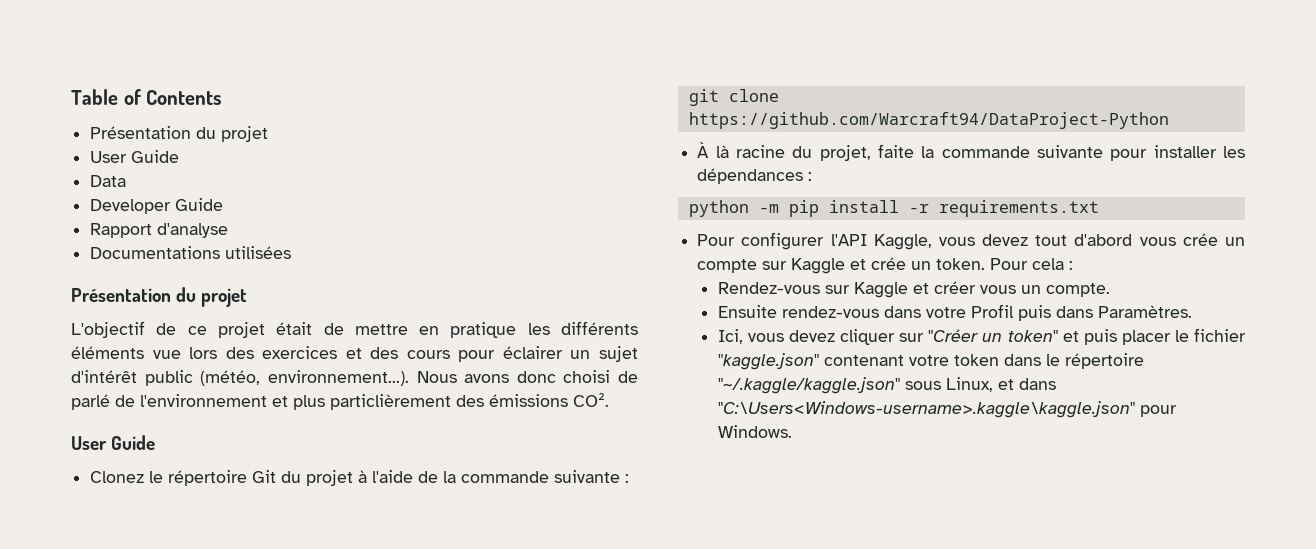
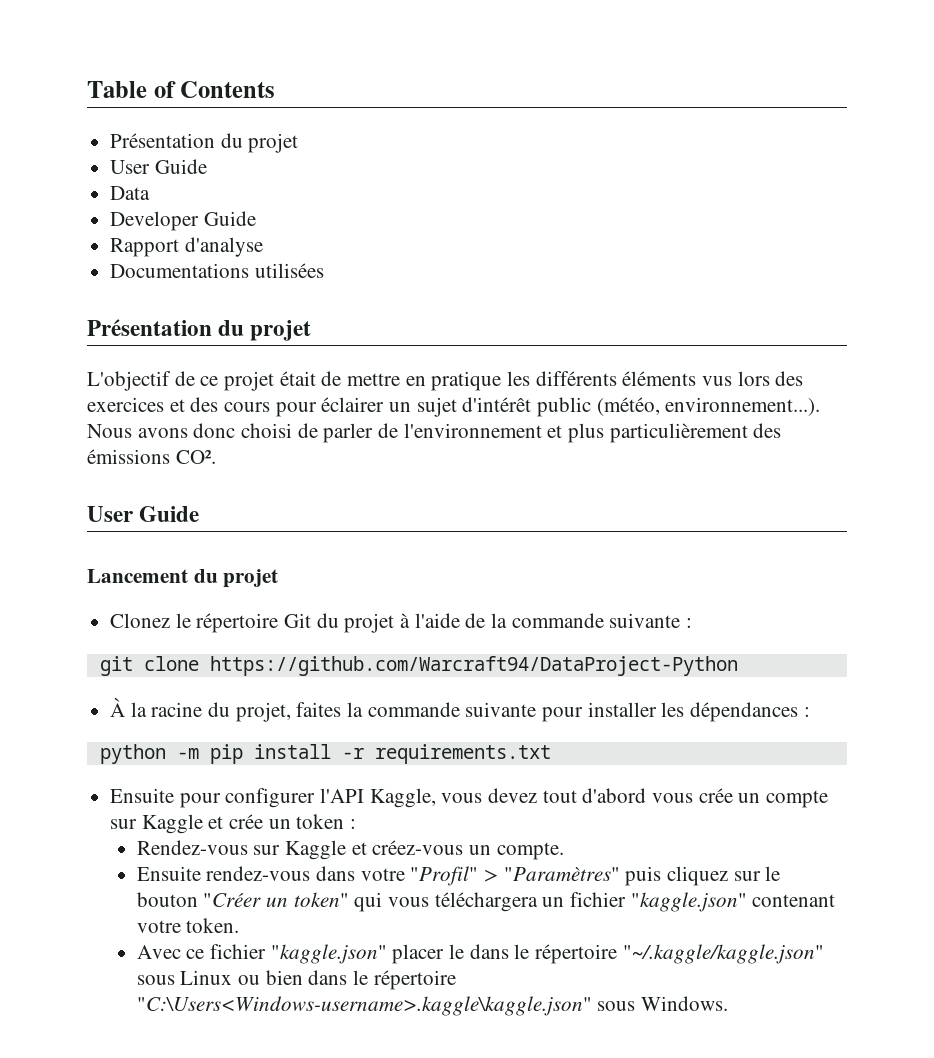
[152,350,181,359] vue -> [702,376,733,386] vus
[71,394,110,410] parlé -> [323,423,374,443] parler
[330,394,451,410] particlièrement -> [609,423,748,443] particulièrement
(156, 442) none -> [87,569,279,588] // Lancement du projet
[715,145,729,158] là -> [130,702,147,717] la
[877,144,914,158] faite -> [296,702,342,717] faites
[697,234,736,246] Pour -> [110,788,221,808] Ensuite pour
[936,258,1065,270] token. Pour cela -> [296,814,345,829] token
[933,281,1016,294] créer vous -> [372,840,464,855] créez-vous
[970,304,1192,321] [717,328,1246,345] [717,353,999,370] Profil puis dans Paramètres. // Ici, vous devez cliquer sur "Créer un token" et puis placer le fichier "kaggle.json" contenant votre token -> [410,866,781,886] [136,892,836,912] [136,918,240,933] [136,944,465,964] "Profil" > "Paramètres" puis cliquez sur le bouton "Créer un token" qui vous téléchargera un fichier "kaggle.json" contenant votre token. // Avec ce fichier "kaggle.json" placer le
[945,377,1056,392] [717,401,1177,418] Linux, et dans "C:\Users<Windows-username>.kaggle\kaggle.json" pour -> [180,970,456,990] [136,996,636,1016] Linux ou bien dans le répertoire "C:\Users<Windows-username>.kaggle\kaggle.json" sous

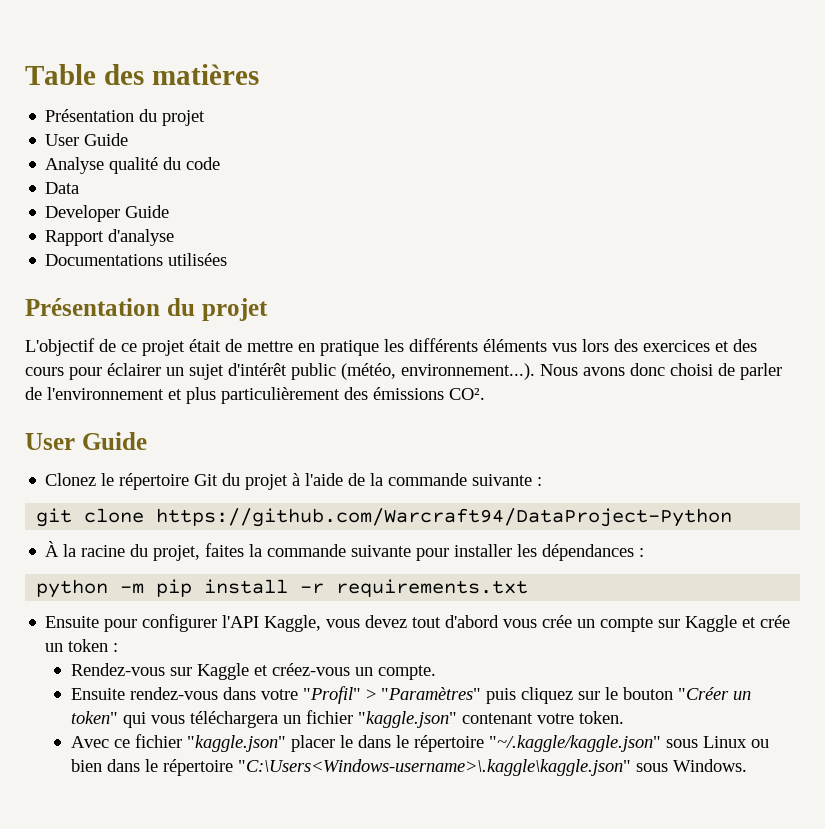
[153,81,276,98] of Contents -> [103,64,259,85] des matières
(207, 166) none -> [45,157,221,174] // Analyse qualité du code
[87,569,279,588] // Lancement du projet -> (147, 441) none
[136,996,592,1016] "C:\Users<Windows-username>.kaggle\kaggle.json" -> [237,759,631,776] "C:\Users<Windows-username>\.kaggle\kaggle.json"

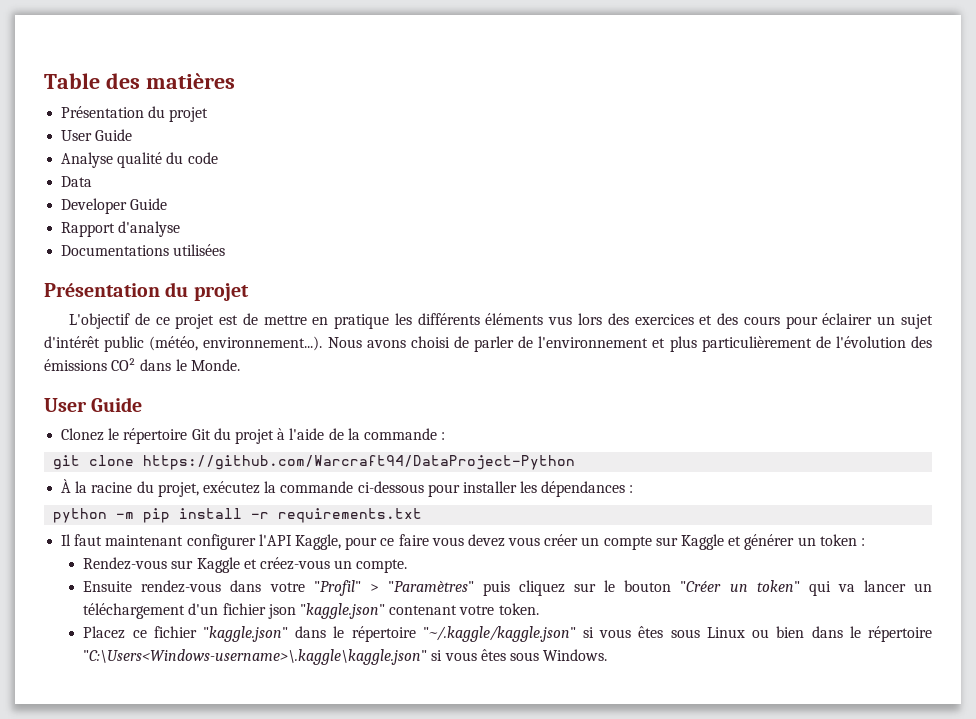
[189,339,221,352] était -> [219,315,239,325] est
[630,363,665,376] donc -> (406, 344) none
[344,387,485,400] des émissions CO². -> [815,336,932,348] [44,358,240,371] de l'évolution des émissions CO² dans le Monde.
[472,474,533,486] suivante -> (437, 434) none
[205,543,412,557] faites la commande suivante -> [202,481,424,494] exécutez la commande ci-dessous
[45,614,573,632] Ensuite pour configurer l'API Kaggle, vous devez tout d'abord vous crée -> [61,534,579,550] Il faut maintenant configurer l'API Kaggle, pour ce faire vous devez vous créer
[760,615,791,628] crée -> [744,534,795,550] générer
[150,710,353,728] vous téléchargera un fichier -> [837,580,932,592] [83,603,296,619] va lancer un téléchargement d'un fichier json
[70,736,109,748] Avec -> [83,626,126,639] Placez
[290,735,353,752] placer le -> (288, 634) none
(661, 743) none -> [583,626,664,638] si vous êtes
(631, 767) none -> [431,649,506,661] si vous êtes

